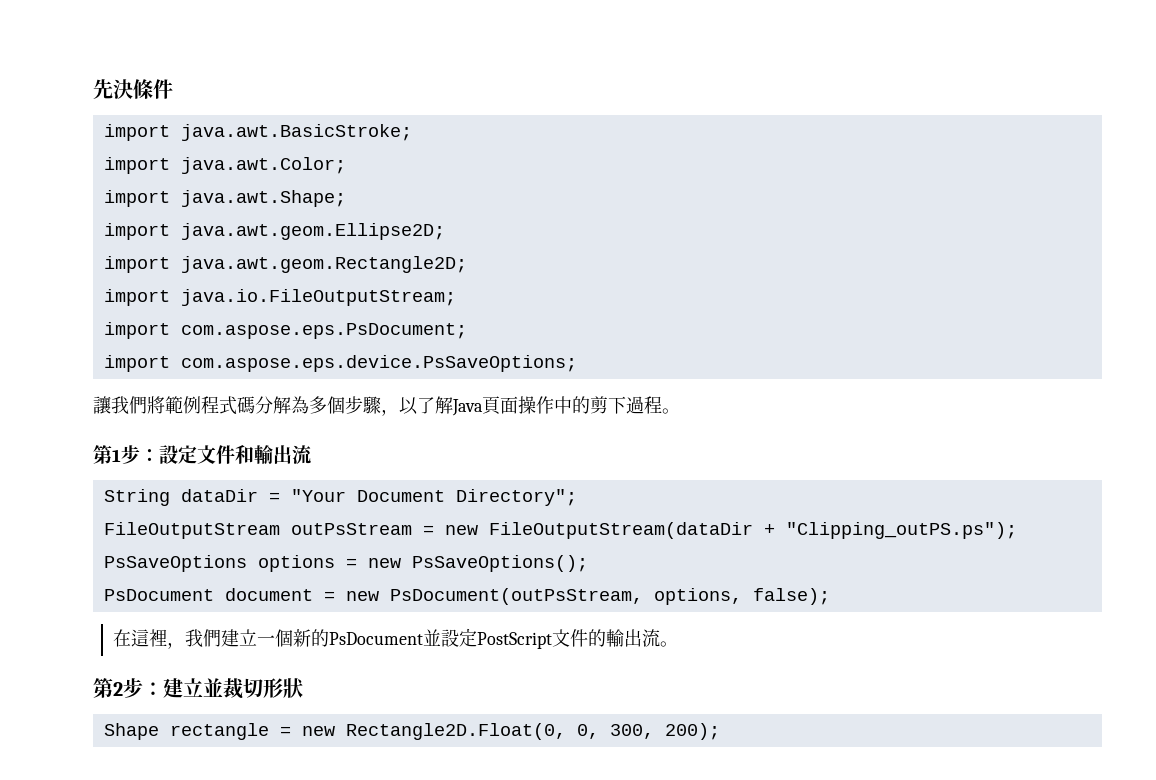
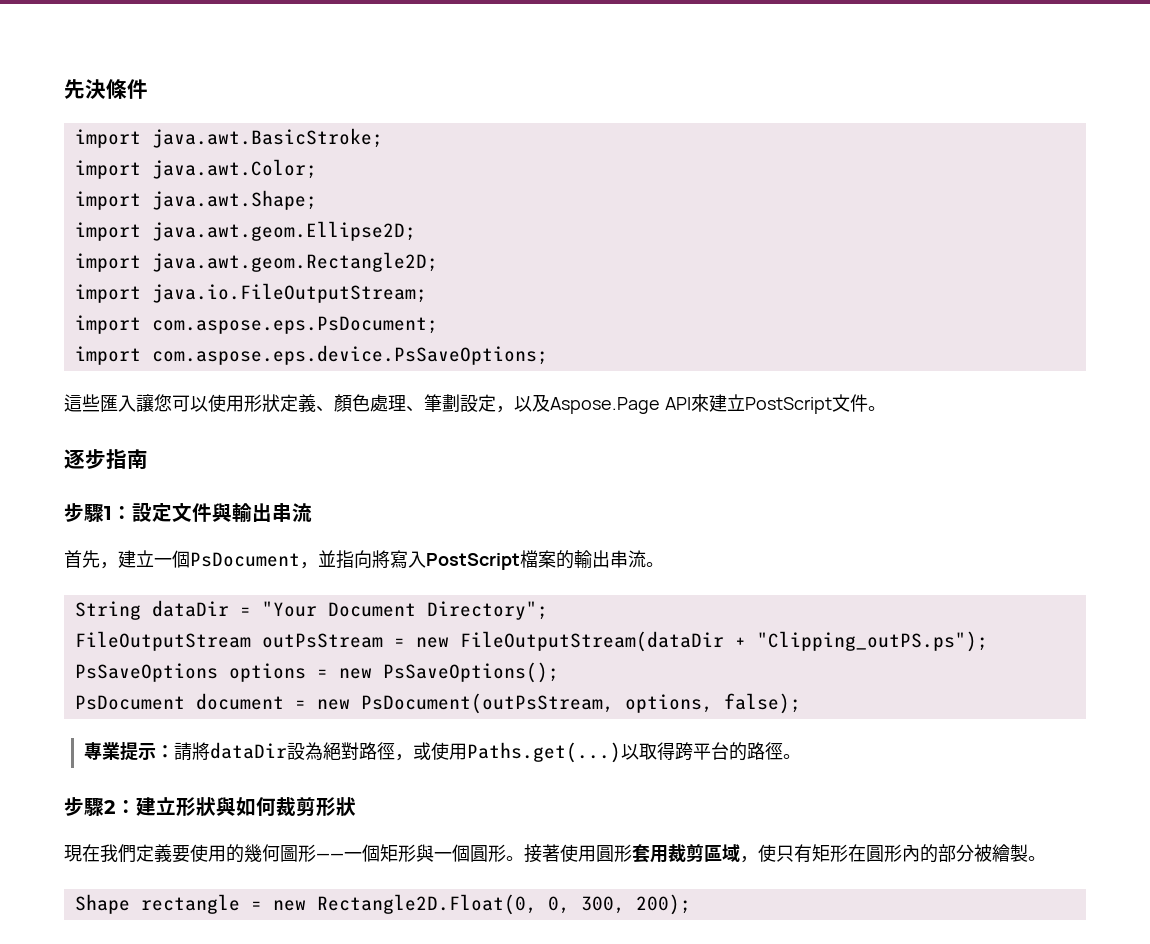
[93,396,680,416] [93,445,140,464] 讓我們將範例程式碼分解為多個步驟，以了解Java頁面操作中的剪下過程。 // 第1步 -> [64,394,886,414] [64,449,148,469] [64,503,112,522] 這些匯入讓您可以使用形狀定義、顏色處理、筆劃設定，以及Aspose.Page API來建立PostScript文件。 // 逐步指南 // 步驟1
[235,445,312,464] 和輸出流 -> [212,503,312,523] [64,550,664,570] 與輸出串流 // 首先，建立一個PsDocument，並指向將寫入PostScript檔案的輸出串流。
[113,628,679,649] [93,678,304,699] 在這裡，我們建立一個新的PsDocument並設定PostScript文件的輸出流。 // 第2步：建立並裁切形狀 -> [83,741,801,763] [64,797,356,817] [64,844,1046,863] 專業提示：請將dataDir設為絕對路徑，或使用Paths.get(...)以取得跨平台的路徑。 // 步驟2：建立形狀與如何裁剪形狀 // 現在我們定義要使用的幾何圖形——一個矩形與一個圓形。接著使用圓形套用裁剪區域，使只有矩形在圓形內的部分被繪製。

